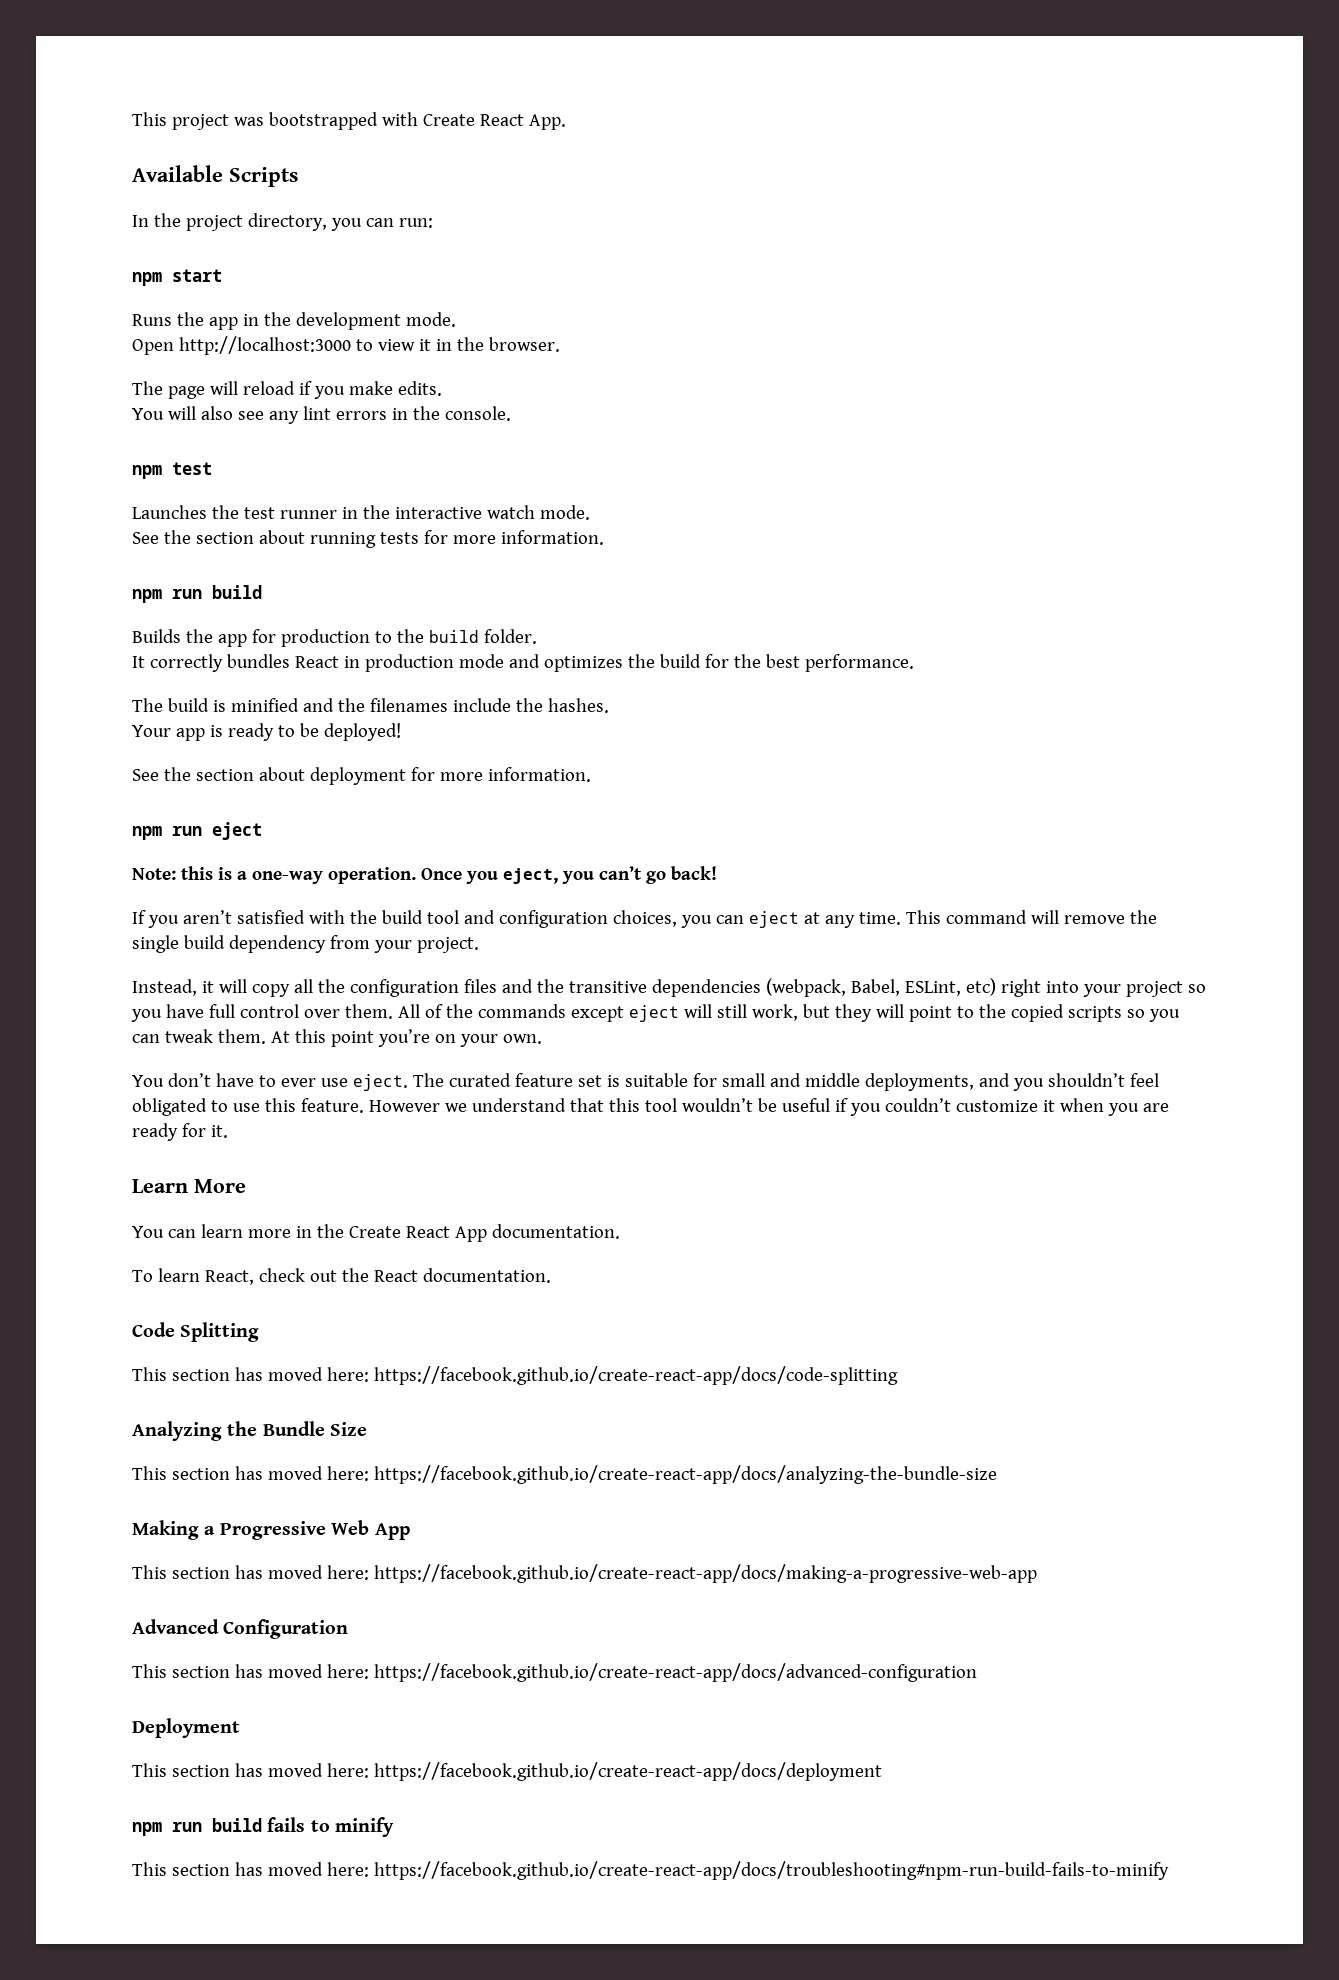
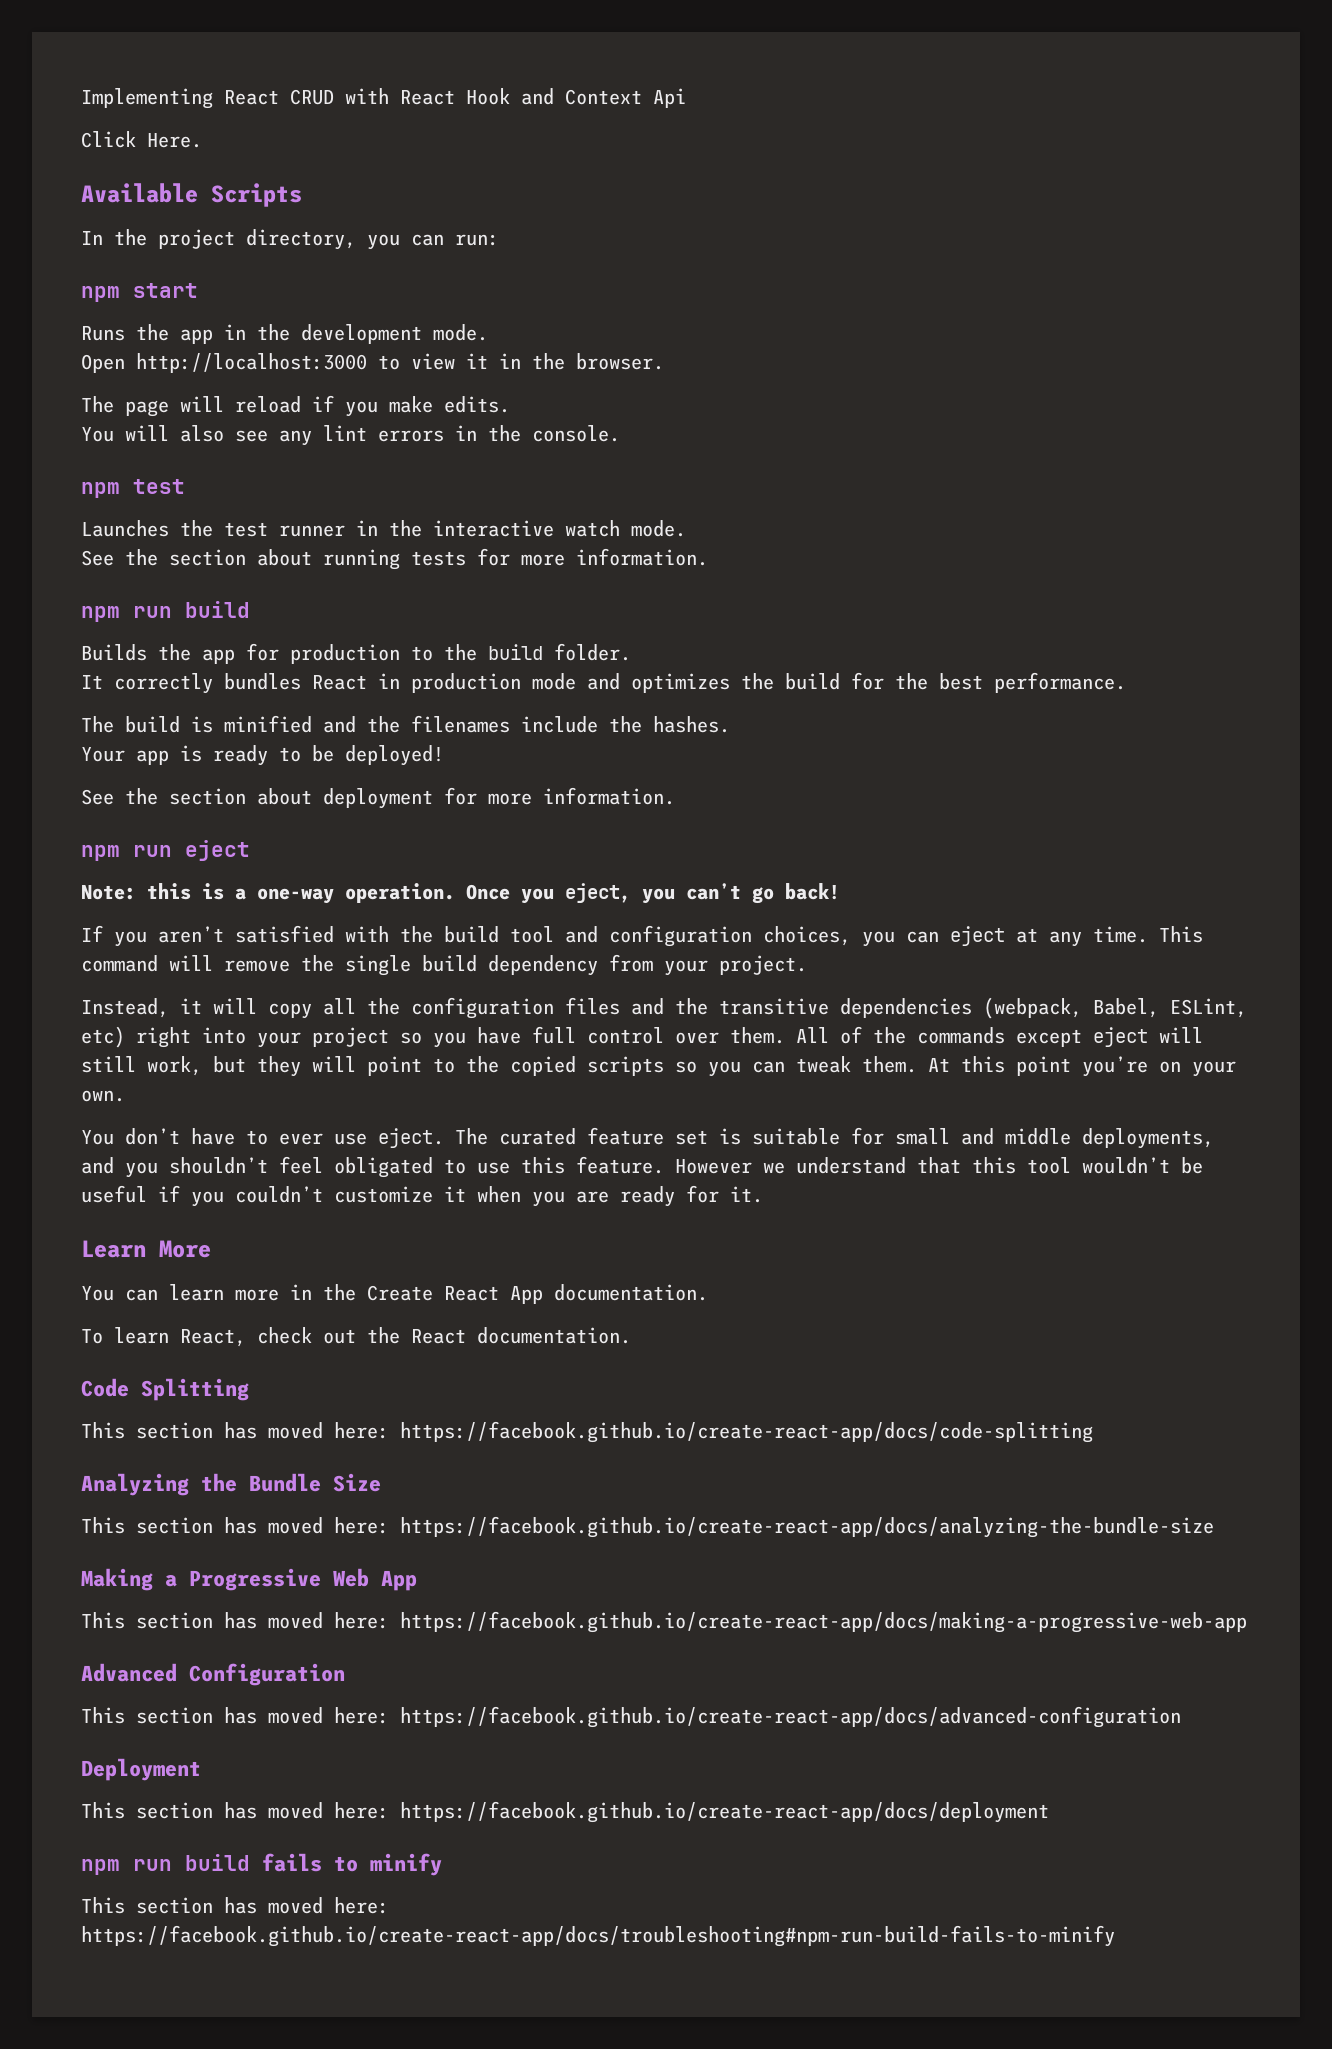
[132,112,566,130] This project was bootstrapped with Create React App. -> [81,88,686,109] [81,131,202,148] Implementing React CRUD with React Hook and Context Api // Click Here.

